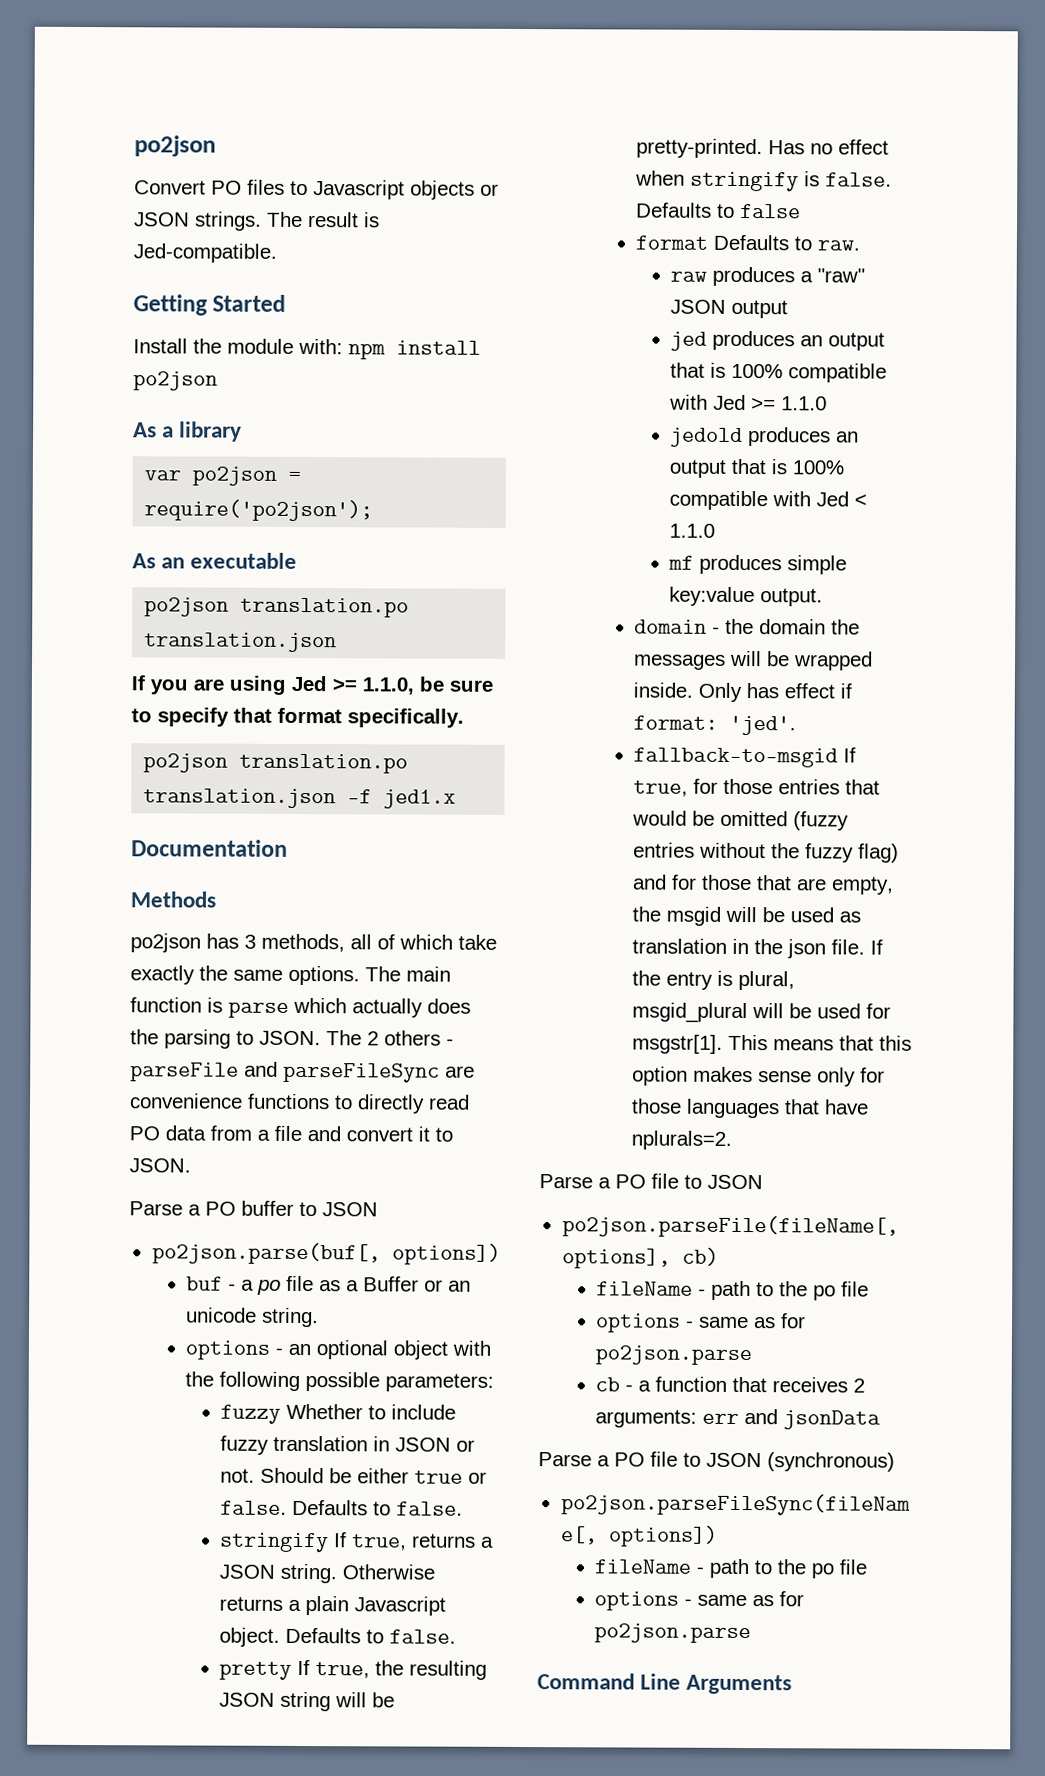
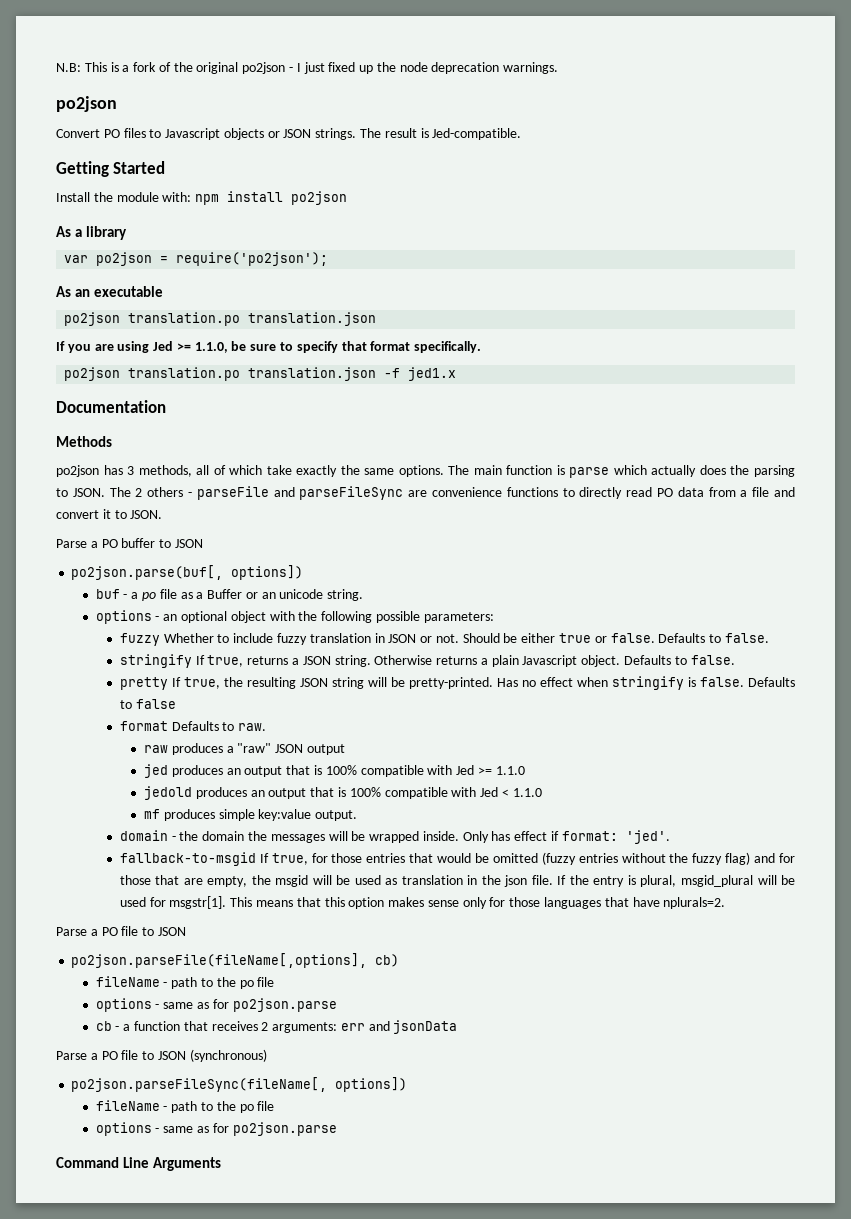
(134, 146) none -> [56,62,559,74] N.B: This is a fork of the original po2json - I just fixed up the node deprecation warnings. //

